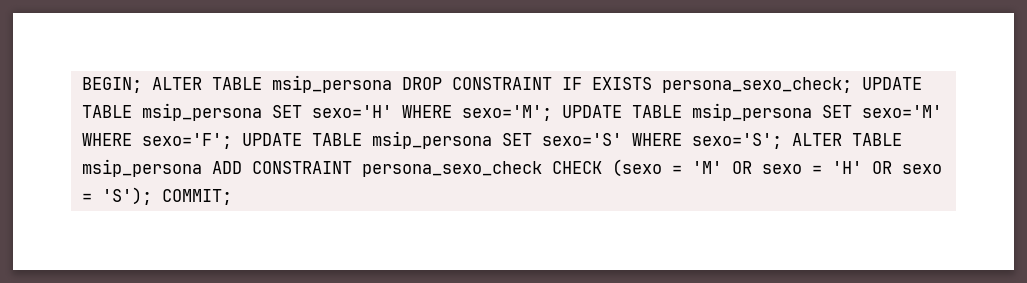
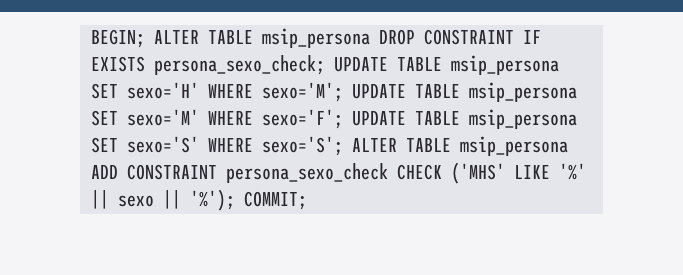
[612,159,943,177] [82,187,153,205] (sexo = 'M' OR sexo = 'H' OR sexo = 'S'); -> [451,162,587,184] [91,189,236,211] ('MHS' LIKE '%' || sexo || '%');

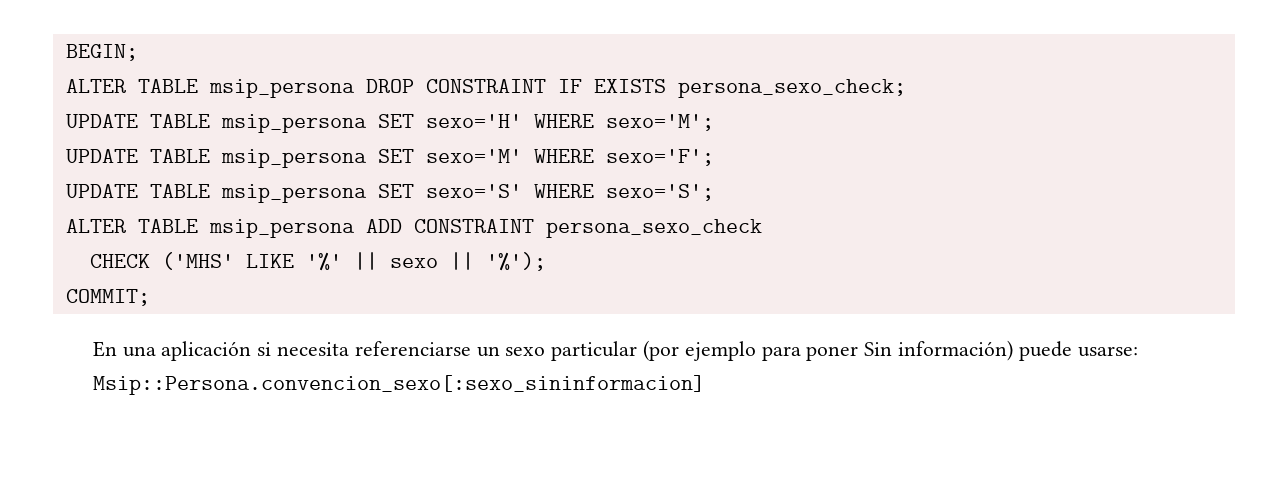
(146, 38) none -> (138, 52) //
(326, 65) none -> (906, 88) //
(344, 92) none -> (714, 122) //
(344, 119) none -> (714, 157) //
(344, 146) none -> (714, 192) //
(389, 173) none -> (762, 228) //
(236, 200) none -> (546, 261) //
(308, 200) none -> [92,340,1138,361] [92,375,705,395] // En una aplicación si necesita referenciarse un sexo particular (por ejemplo para poner Sin información) puede usarse: Msip::Persona.convencion_sexo[:sexo_sininformacion]

